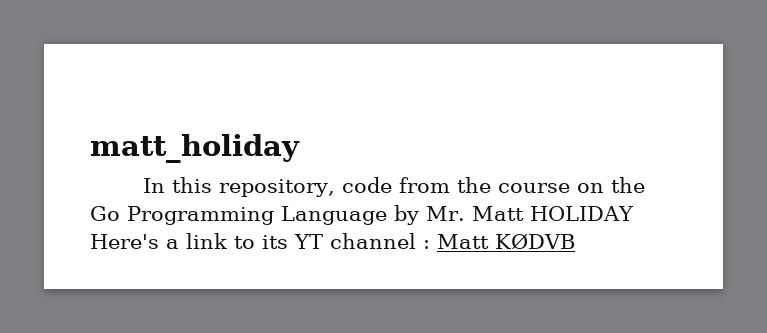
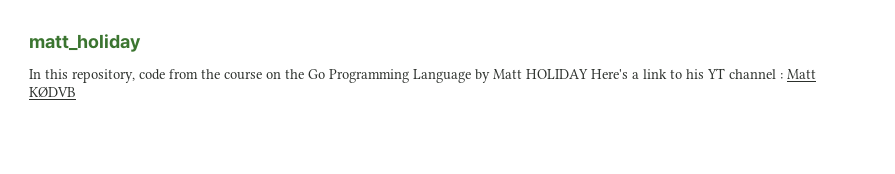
[426,206,465,221] Mr. -> (490, 76) none
[262,235,288,249] its -> [686,69,704,79] his

